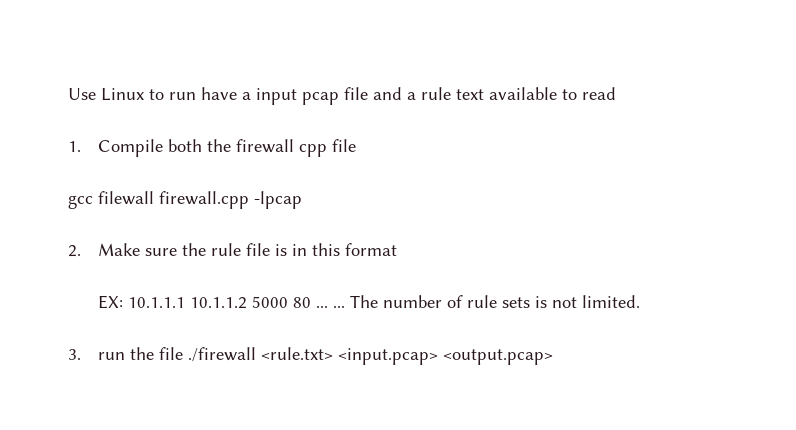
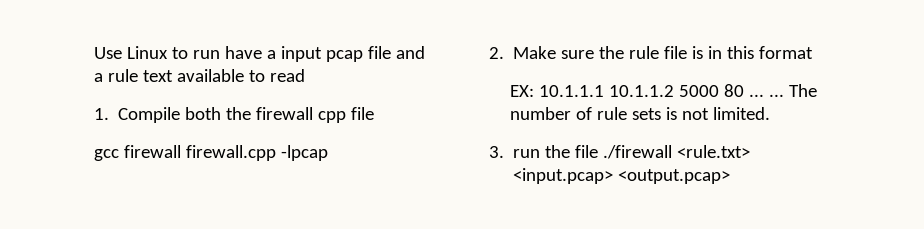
[98,191,154,205] filewall -> [123,145,181,158] firewall

